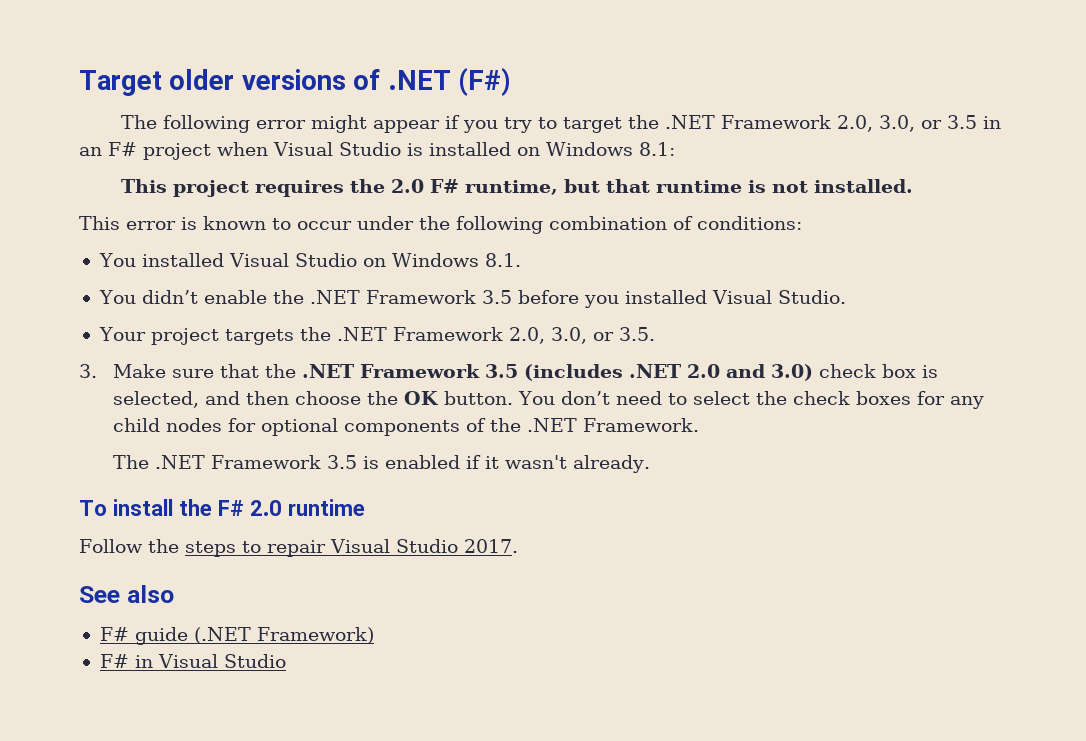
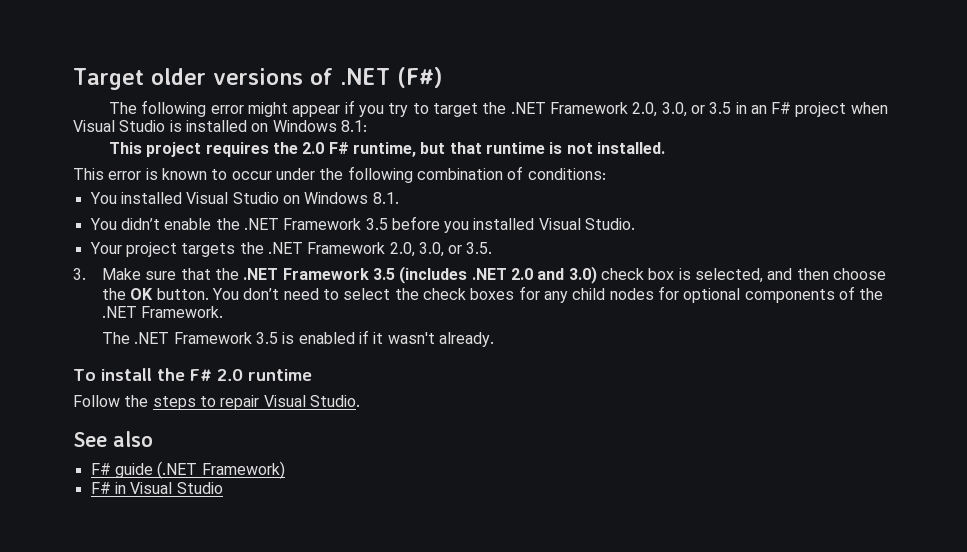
[395,539,518,553] Studio 2017. -> [309,395,360,407] Studio.

